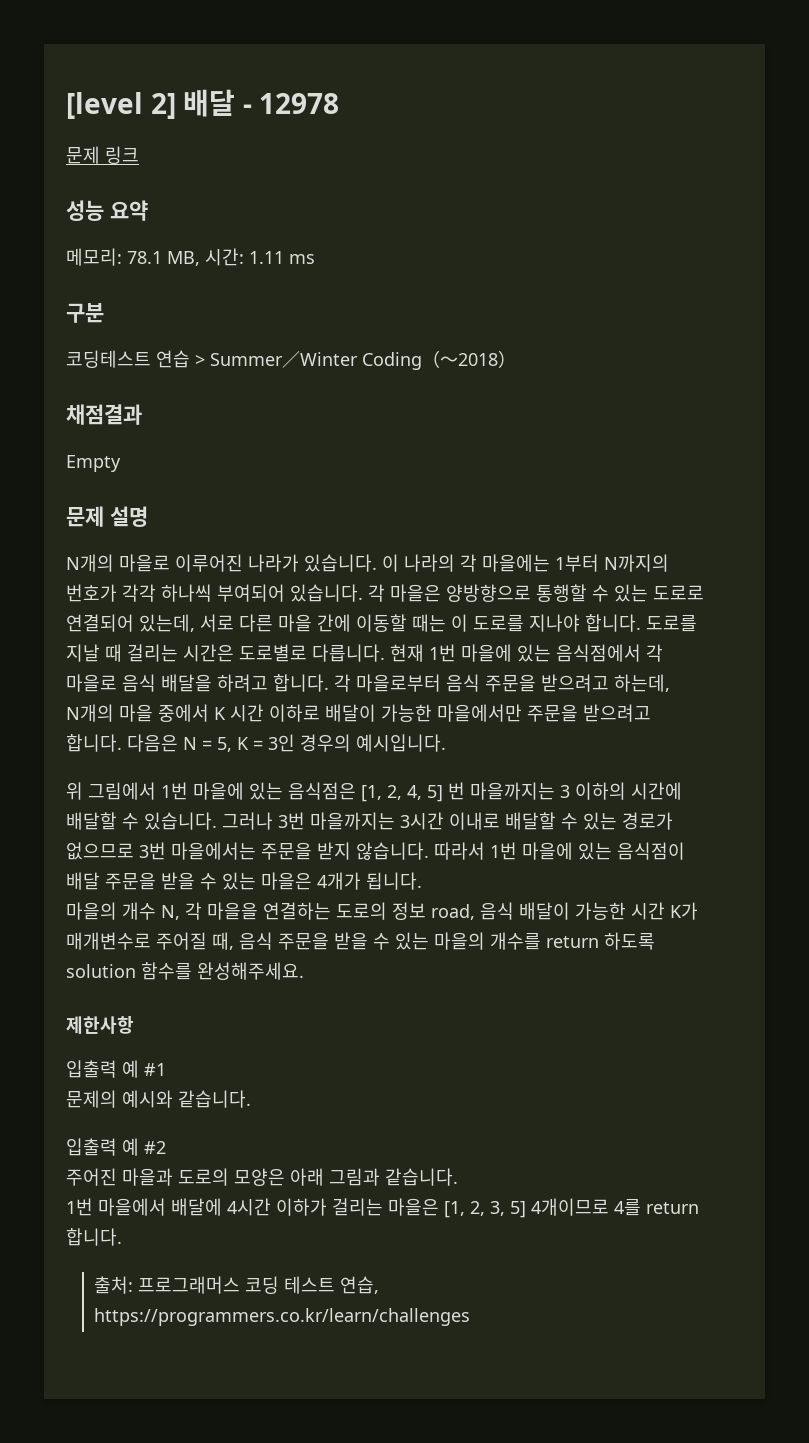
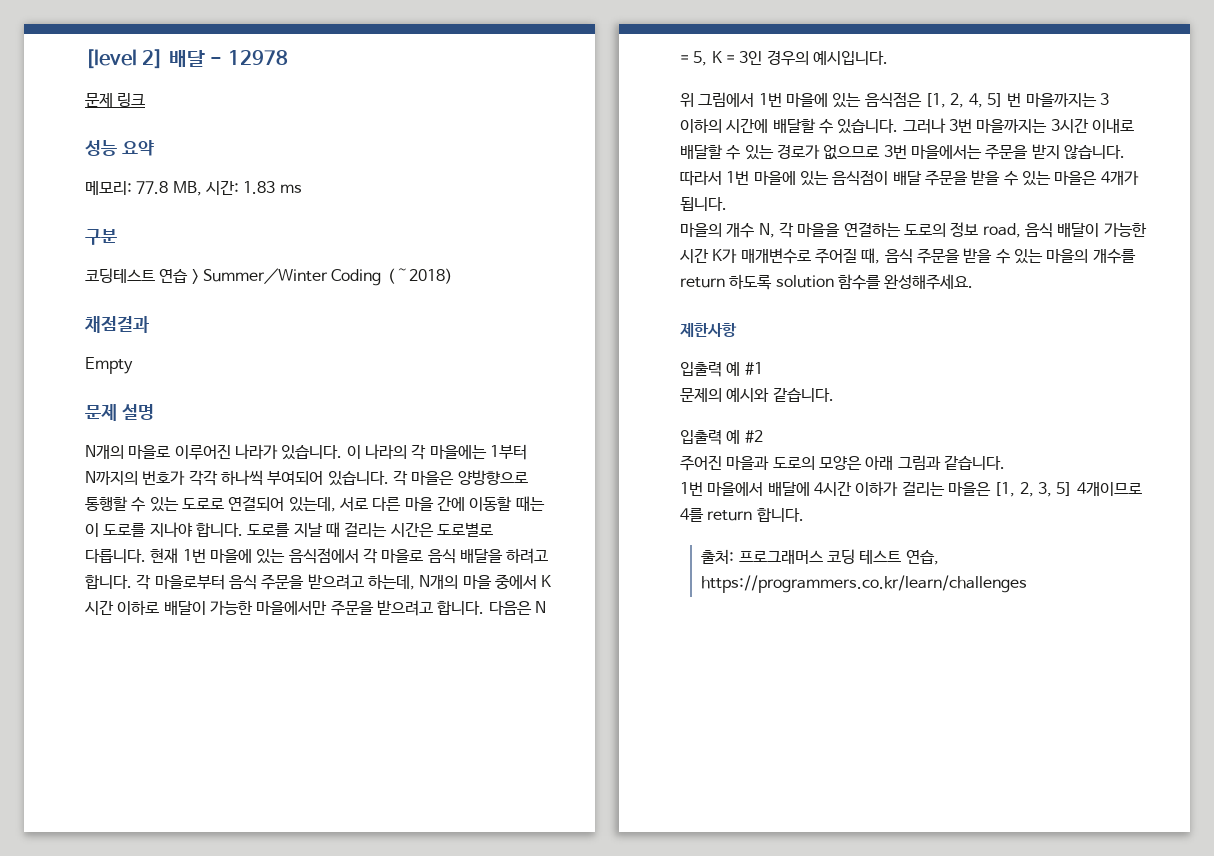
[127,251,162,264] 78.1 -> [136,181,169,194] 77.8
[249,251,284,264] 1.11 -> [243,181,276,194] 1.83

